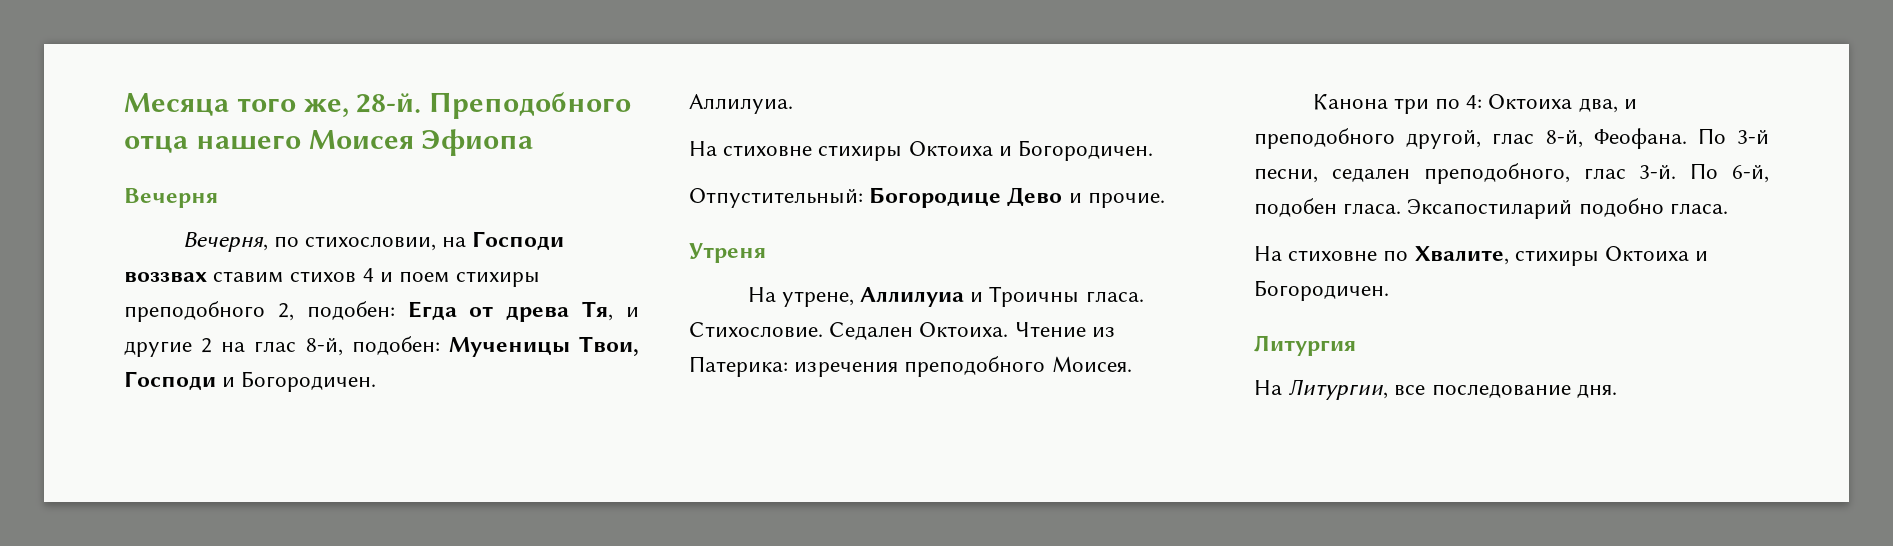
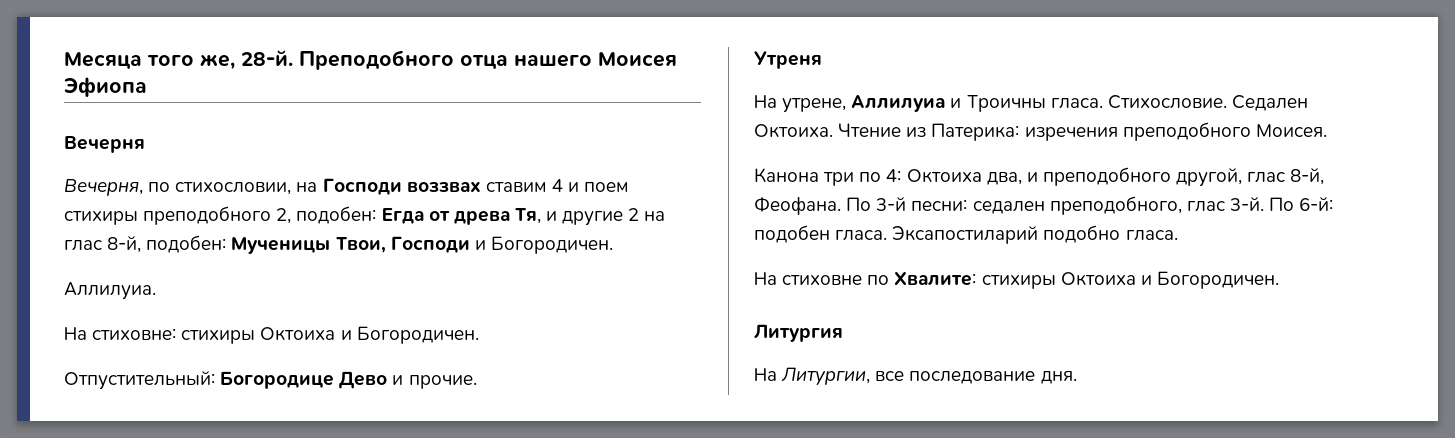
[290,271,357,283] стихов -> (547, 187) none
[723,145,813,157] стиховне -> [92,328,177,340] стиховне:
[1254,168,1318,183] песни, -> [911,199,968,211] песни:
[1732,164,1769,183] 6-й, -> [1299,197,1334,211] 6-й:
[1414,246,1509,265] Хвалите, -> [894,272,977,286] Хвалите:

